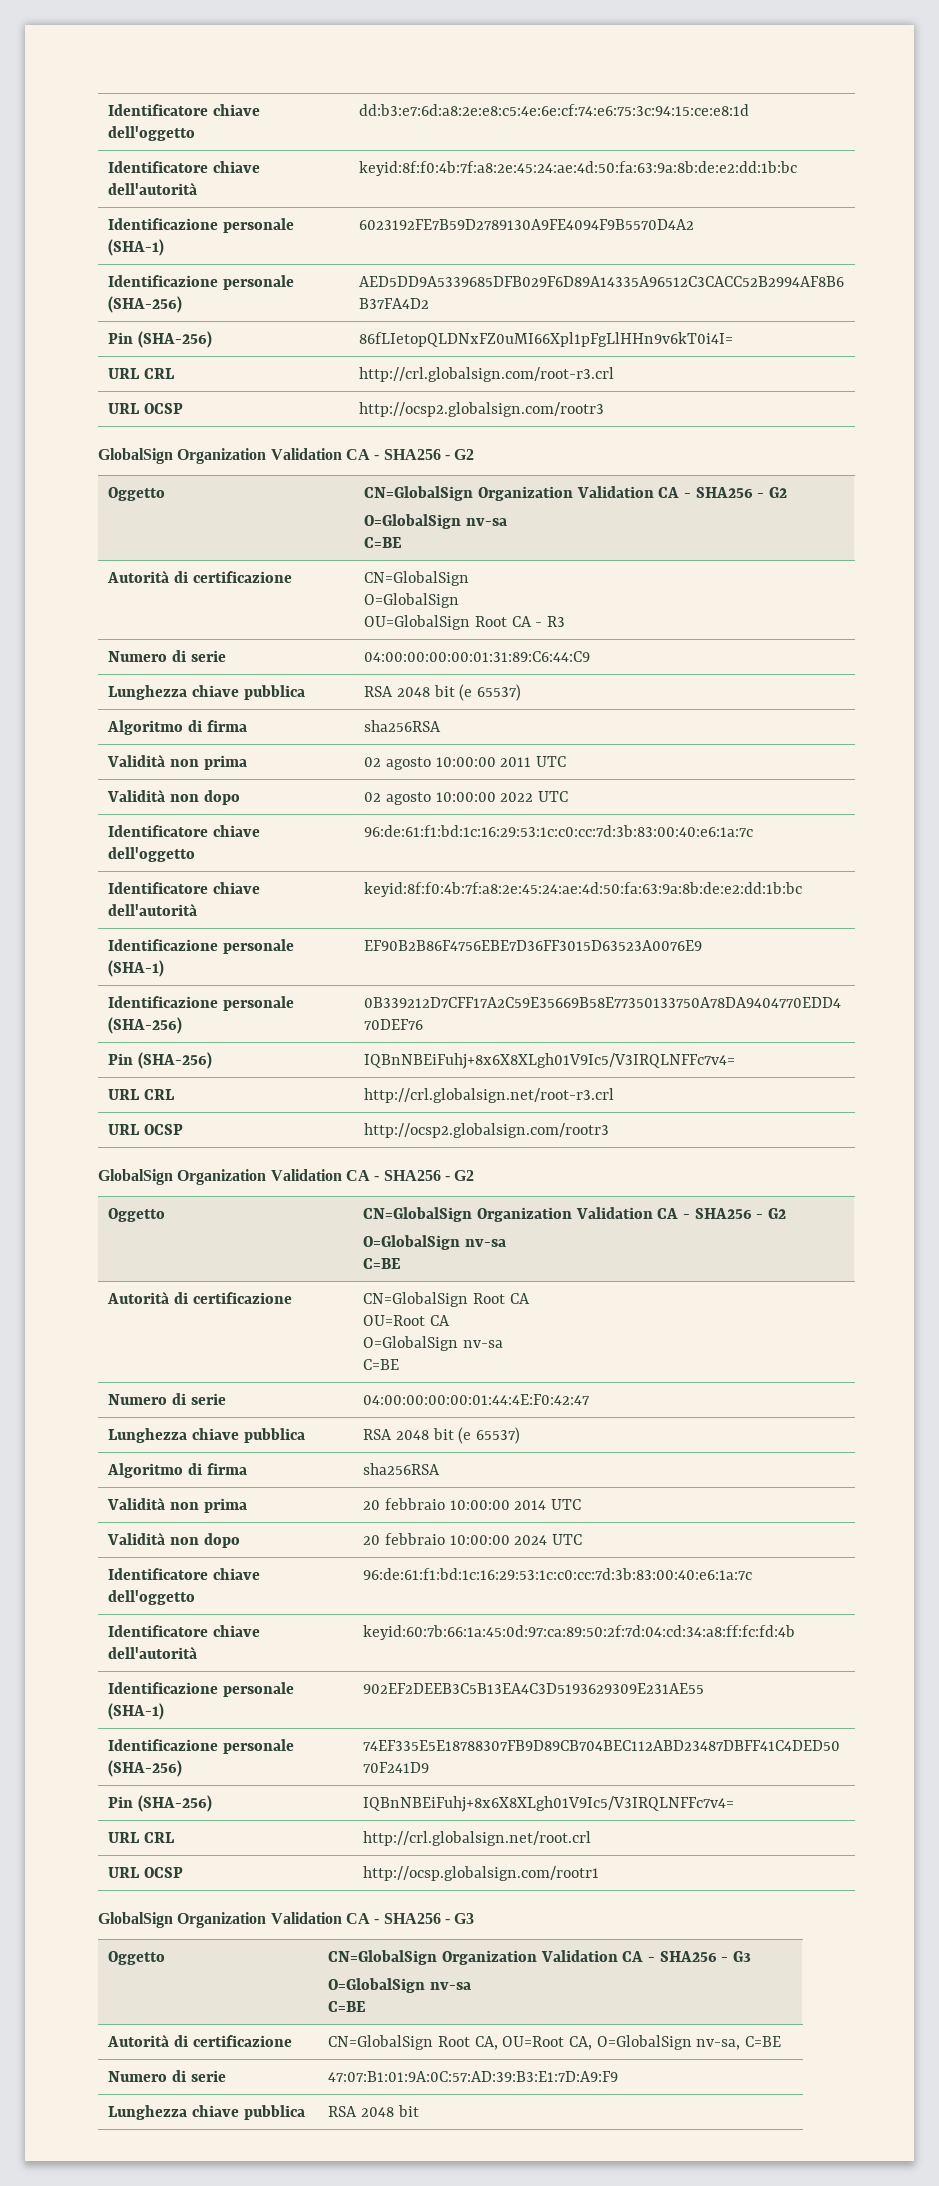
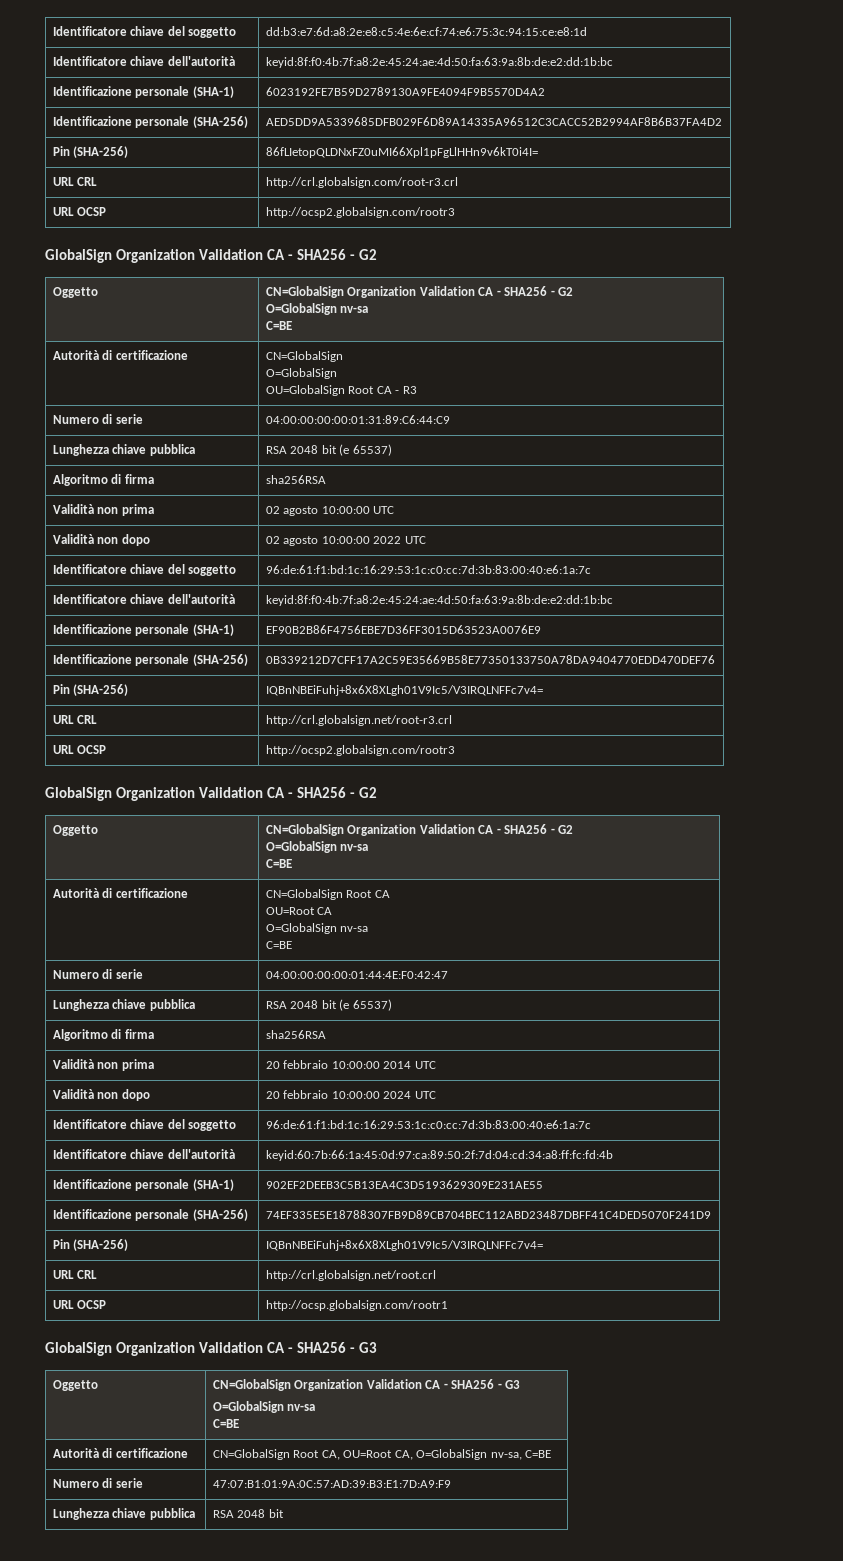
[108,104,260,116] [108,126,196,141] Identificatore chiave dell'oggetto -> [52,26,237,38] Identificatore chiave del soggetto
[500,757,532,767] 2011 -> (370, 510) none
[108,847,196,862] dell'oggetto -> [167,564,237,576] del soggetto
[108,1590,196,1605] dell'oggetto -> [167,1119,237,1131] del soggetto

